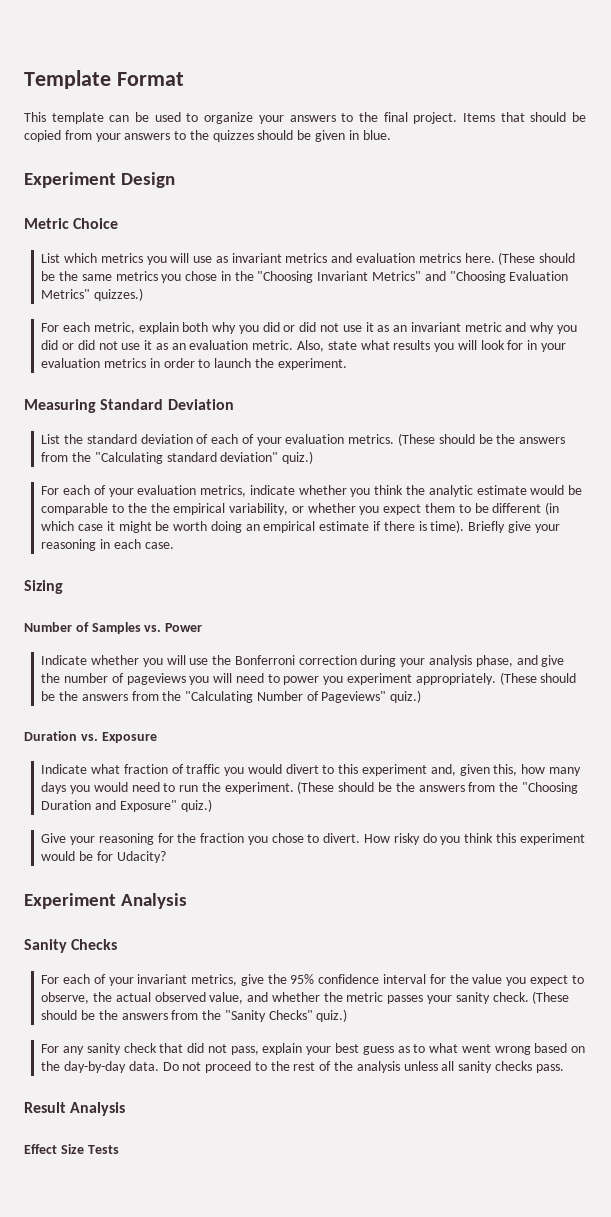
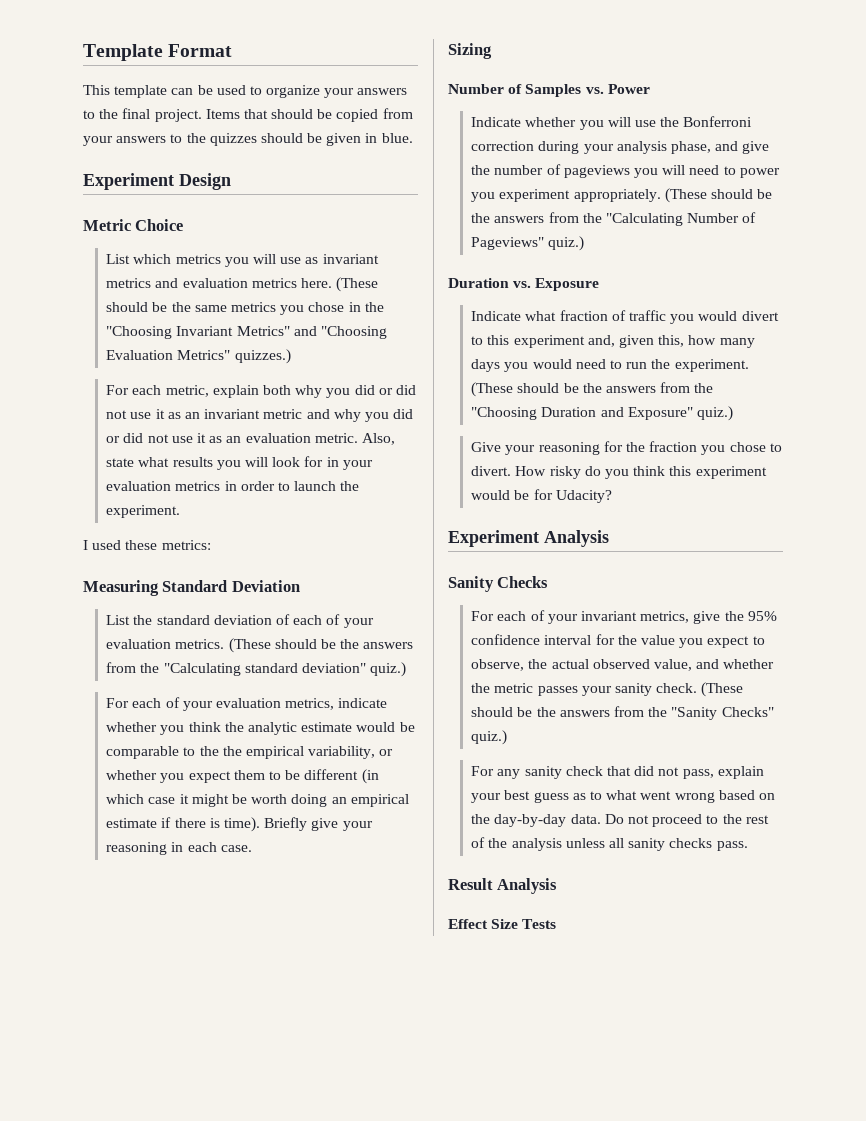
(347, 364) none -> [83,540,211,550] // I used these metrics:

